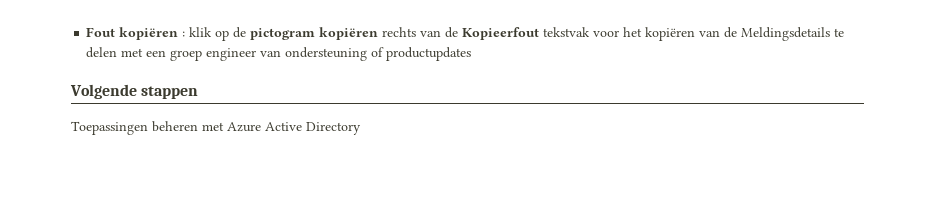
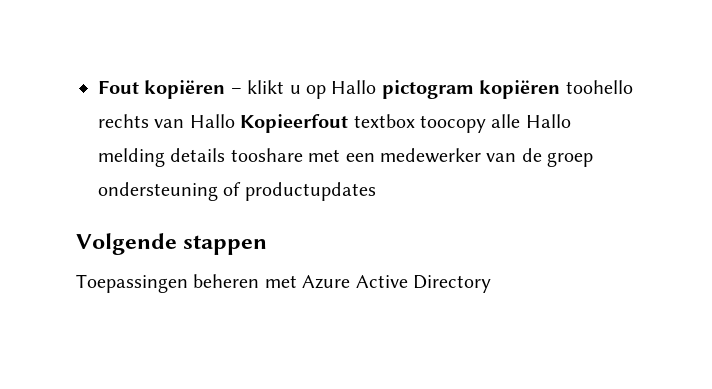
[182,27,247,41] : klik op de -> [230,80,377,99] – klikt u op Hallo
(379, 33) none -> [565,80,633,94] toohello
[445,27,845,41] [86,47,282,61] de Kopieerfout tekstvak voor het kopiëren van de Meldingsdetails te delen met een groep engineer van -> [189,114,571,133] [98,148,594,167] Hallo Kopieerfout textbox toocopy alle Hallo melding details tooshare met een medewerker van de groep

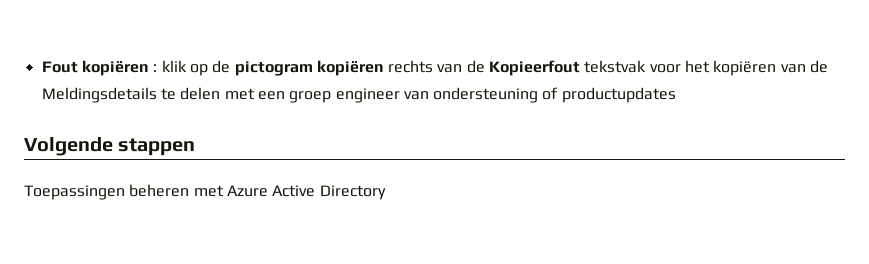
[230,80,377,99] – klikt u op Hallo -> [153,60,231,76] : klik op de
[565,80,633,94] toohello -> (384, 68) none
[189,114,571,133] [98,148,594,167] Hallo Kopieerfout textbox toocopy alle Hallo melding details tooshare met een medewerker van de groep -> [466,60,829,76] [41,87,429,103] de Kopieerfout tekstvak voor het kopiëren van de Meldingsdetails te delen met een groep engineer van

